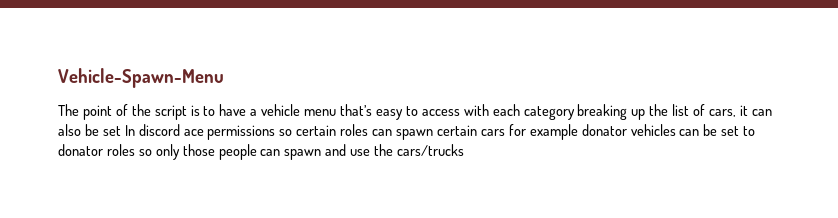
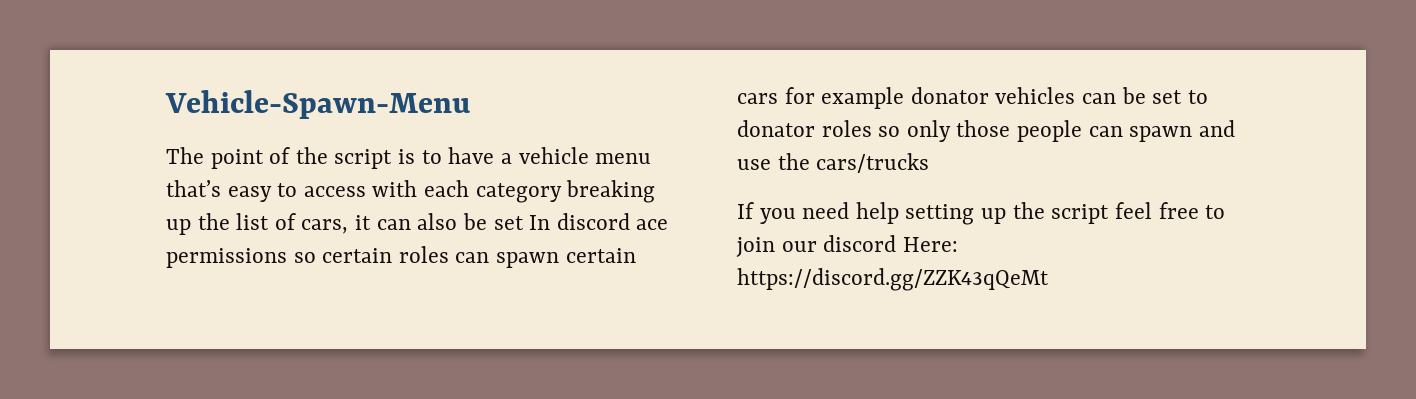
(465, 150) none -> [737,202,1226,225] [736,235,958,257] [737,268,1049,291] // If you need help setting up the script feel free to join our discord Here: https://discord.gg/ZZK43qQeMt

